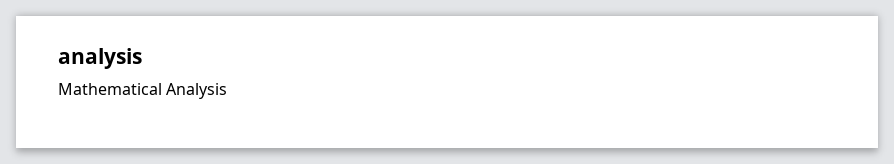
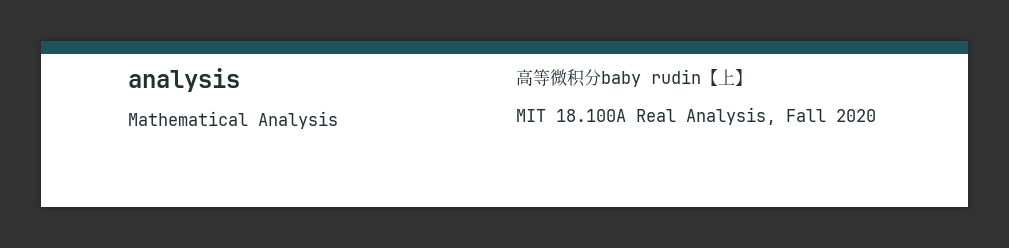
(228, 91) none -> [516,69,752,87] [516,107,876,125] // 高等微积分baby rudin【上】 // MIT 18.100A Real Analysis, Fall 2020

